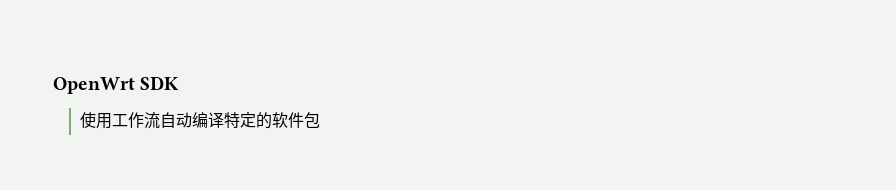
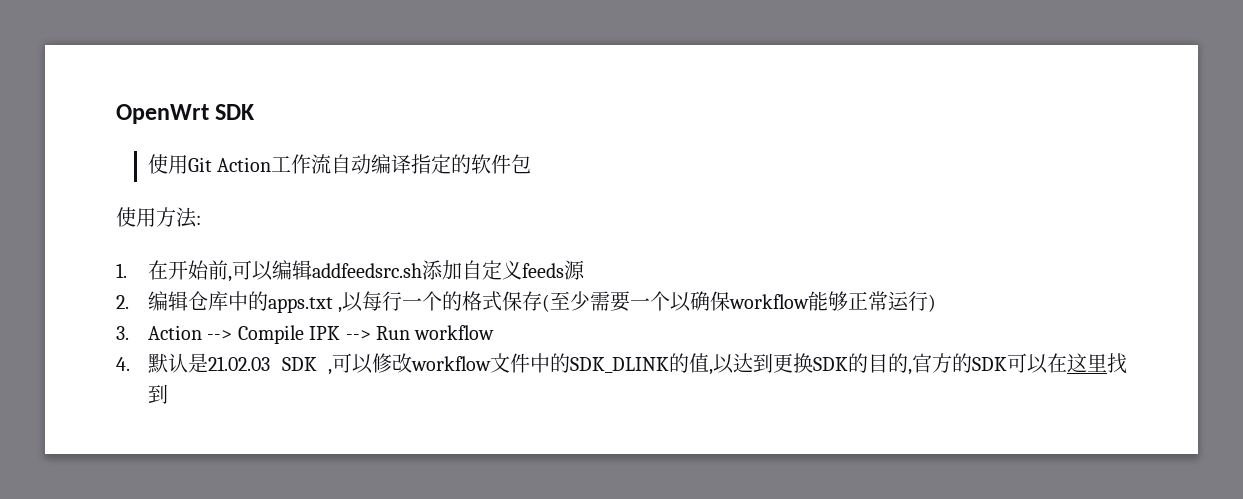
(112, 121) none -> [188,157,272,172] Git Action
[223,112,240,128] 特 -> [411,154,432,174] 指
(320, 120) none -> [116,207,201,228] [116,260,586,282] [116,291,937,313] [116,325,495,344] [116,353,1127,375] [148,384,169,404] // 使用方法: // 1.在开始前,可以编辑addfeedsrc.sh添加自定义feeds源 // 2.编辑仓库中的apps.txt ,以每行一个的格式保存(至少需要一个以确保workflow能够正常运行) // 3. Action --> Compile IPK --> Run workflow // 4.默认是21.02.03 SDK ,可以修改workflow文件中的SDK_DLINK的值,以达到更换SDK的目的,官方的SDK可以在这里找到

